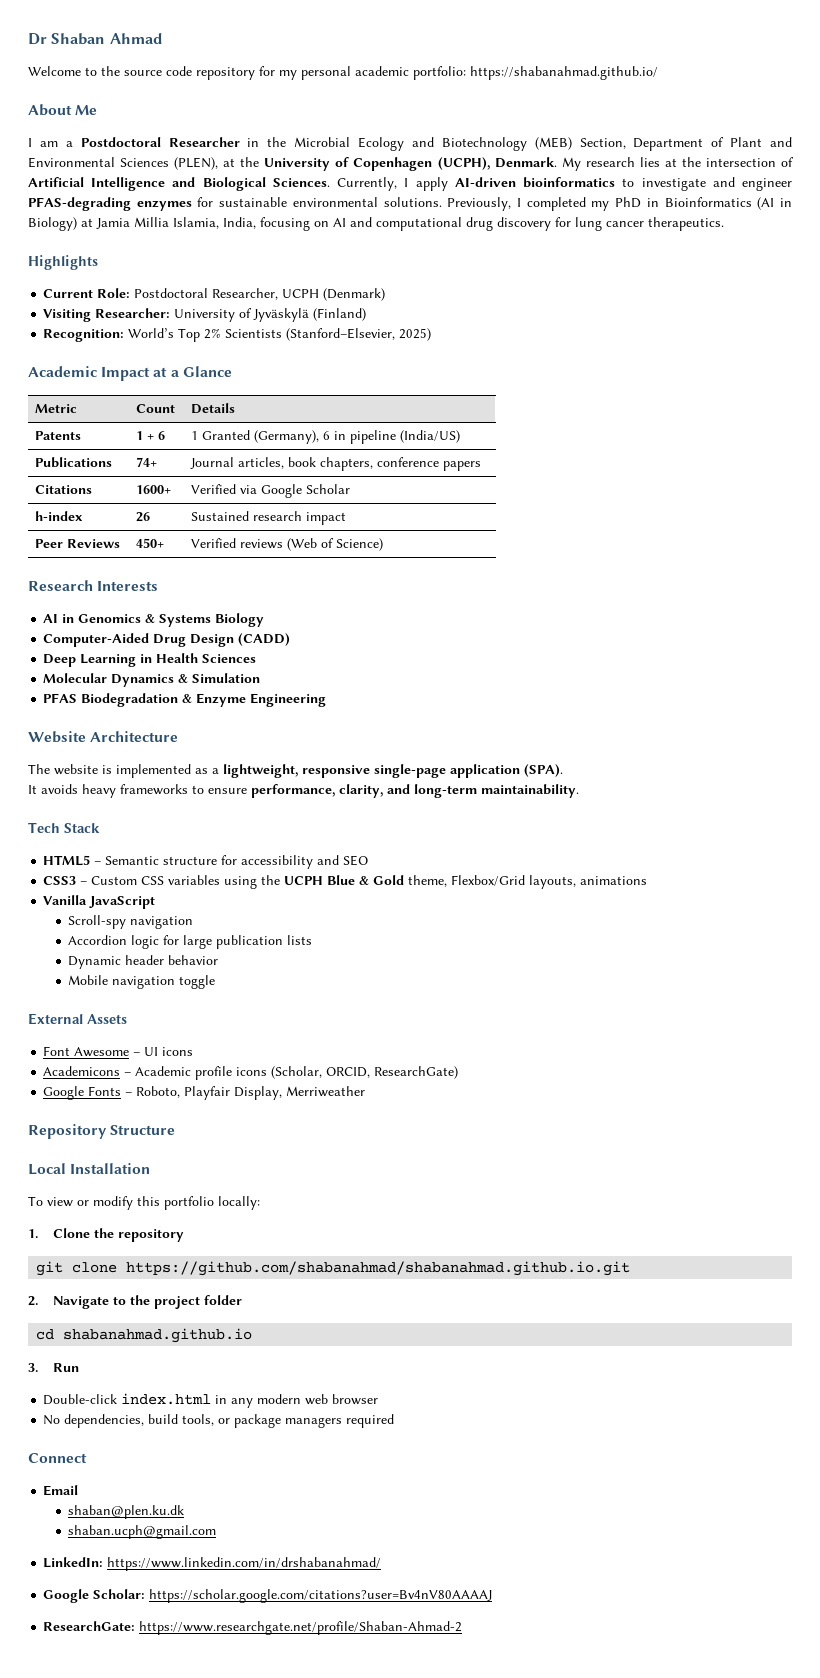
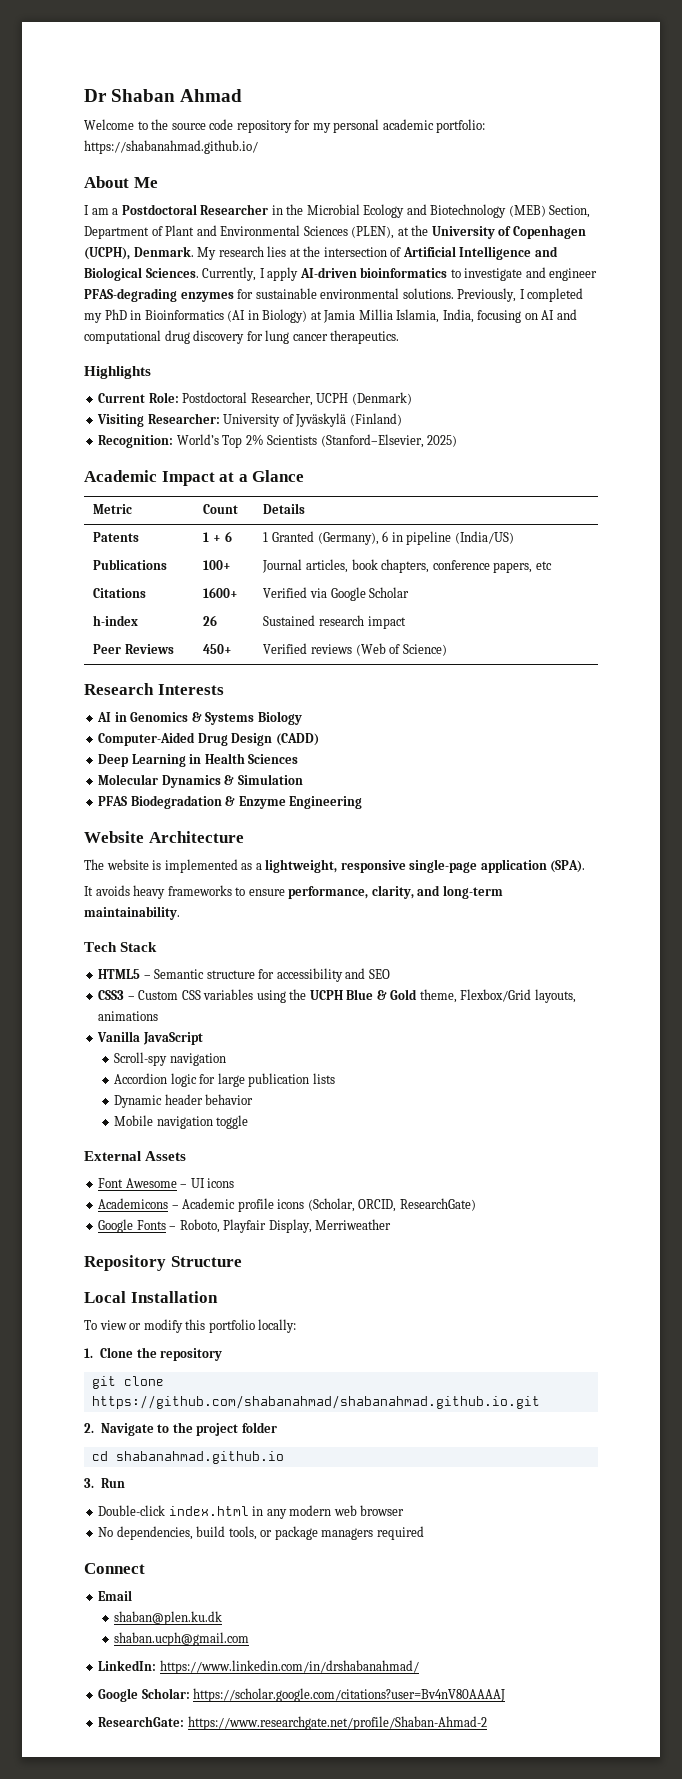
[136,457,158,467] 74+ -> [203,560,232,570] 100+
[443,461,482,471] papers -> [493,561,552,573] papers, etc

